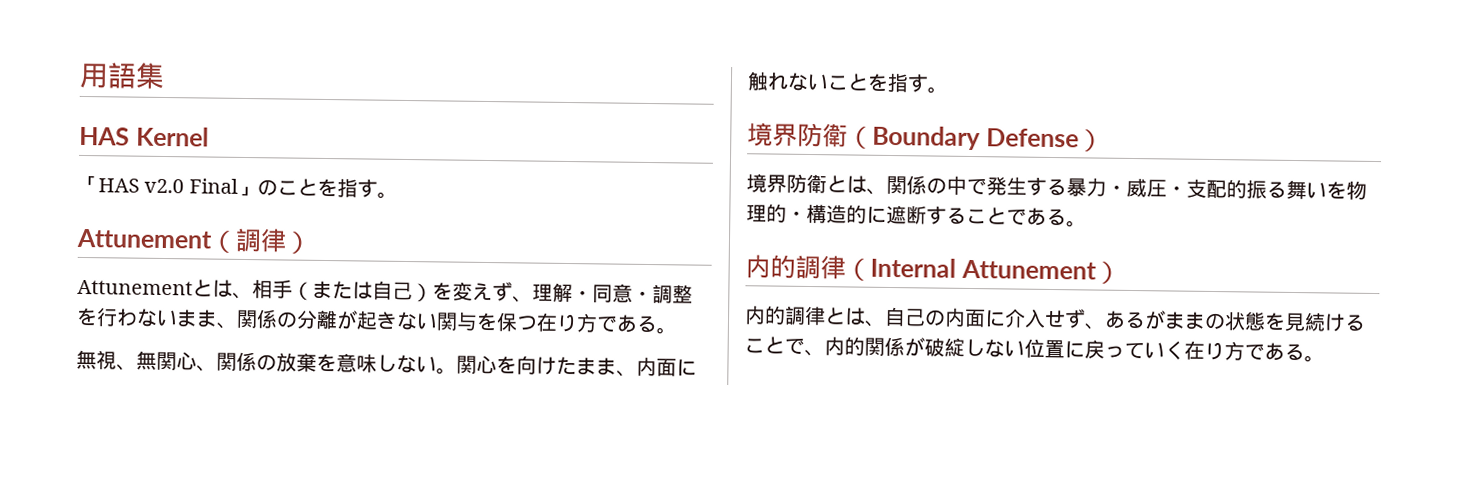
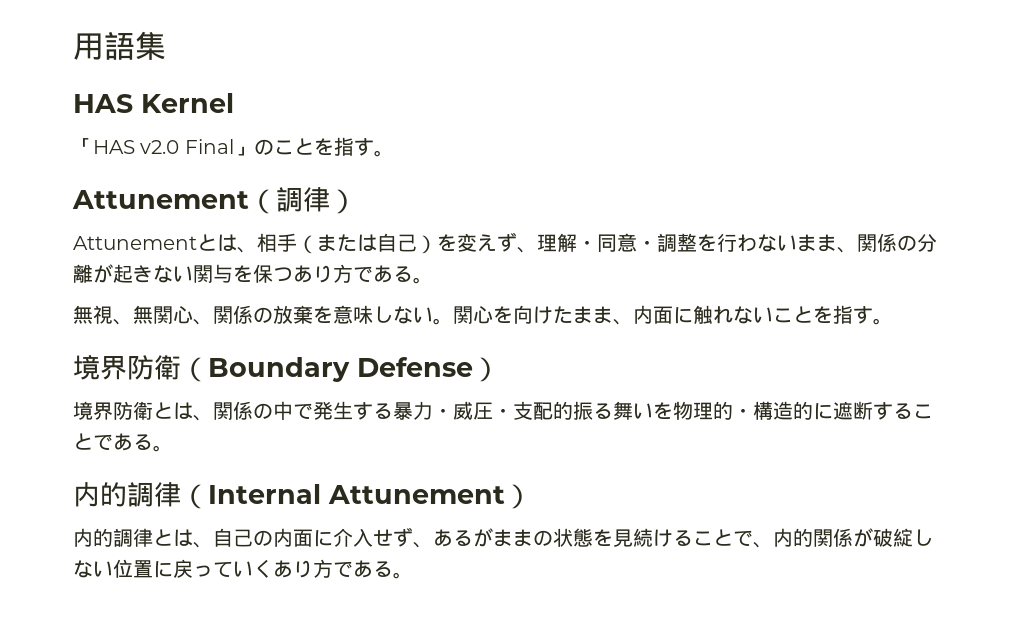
[536,312,558,332] 在 -> [293,265,313,283] あ
[1184,340,1205,360] 在 -> [273,560,293,578] あ

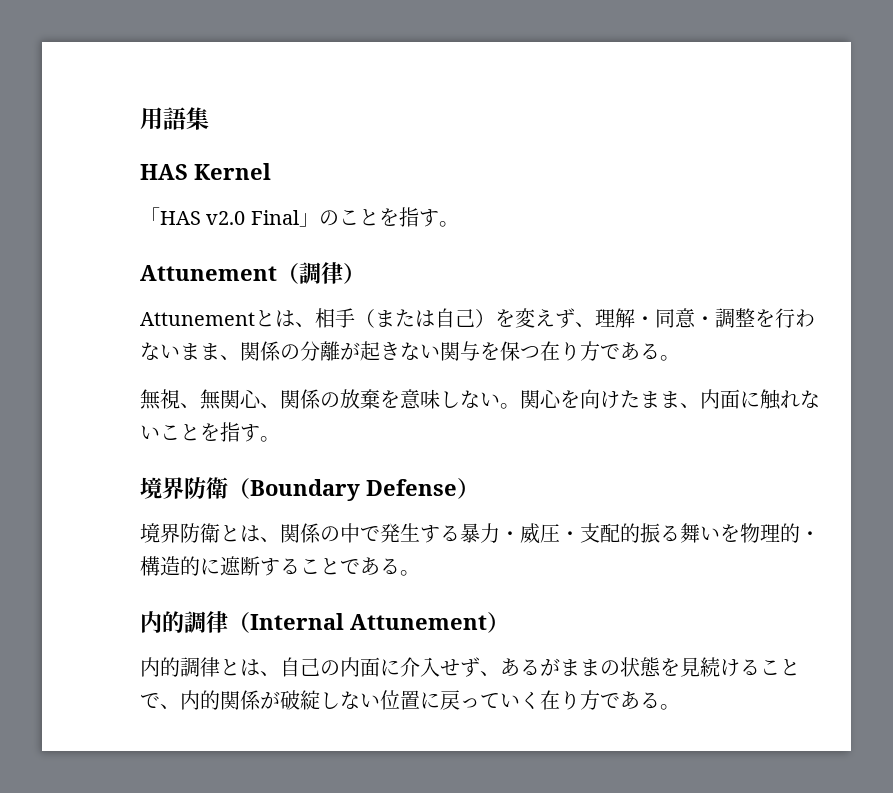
[293,265,313,283] あ -> [540,341,560,361] 在
[273,560,293,578] あ -> [540,690,560,710] 在

